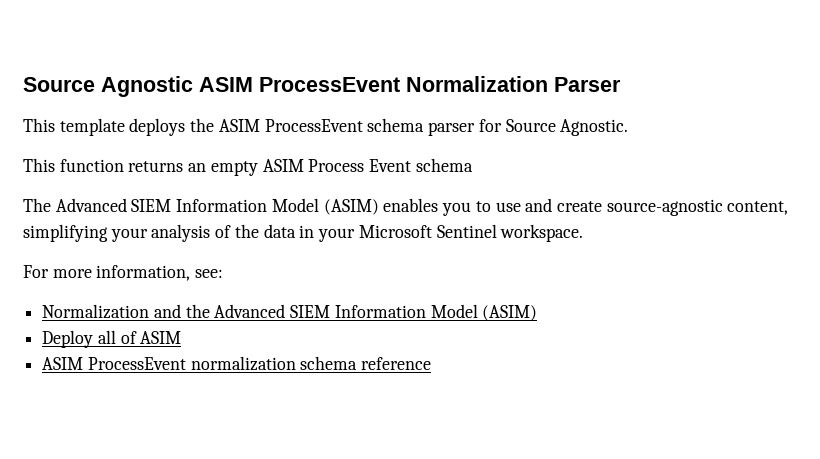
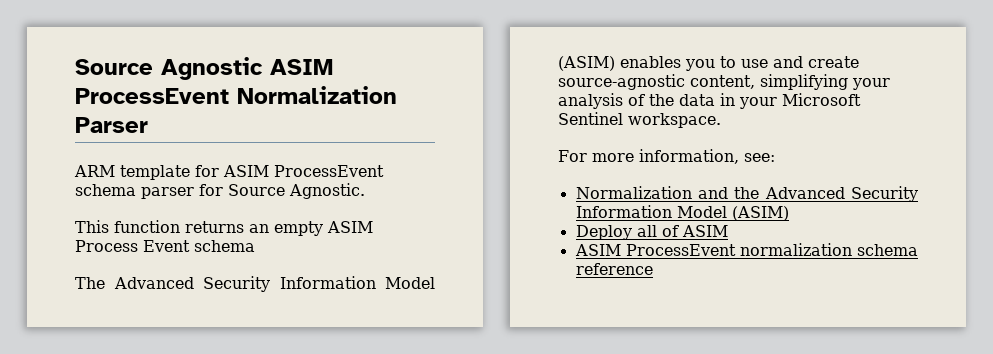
[23,118,215,136] This template deploys the -> [74,165,219,180] ARM template for
[131,199,172,212] SIEM -> [203,276,270,292] Security
[290,305,331,318] SIEM -> [851,186,918,202] Security

